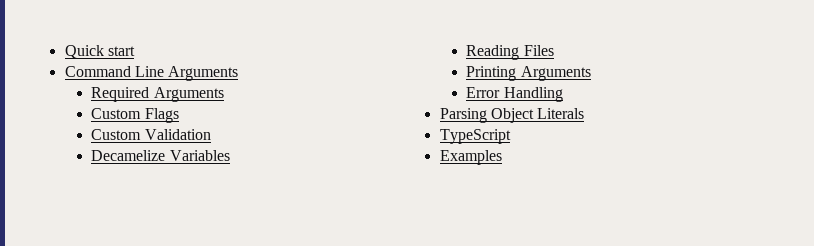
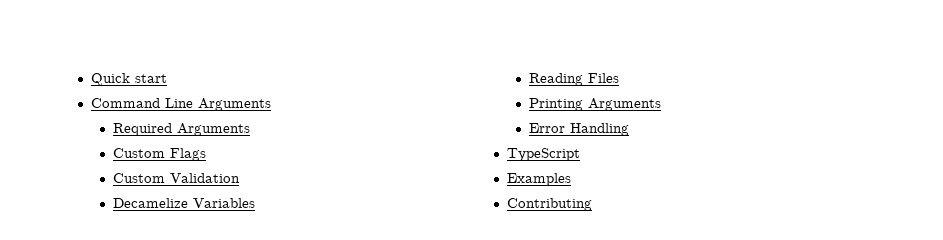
[439,108,585,123] // Parsing Object Literals -> (630, 129) none
(502, 157) none -> [506,198,592,211] // Contributing

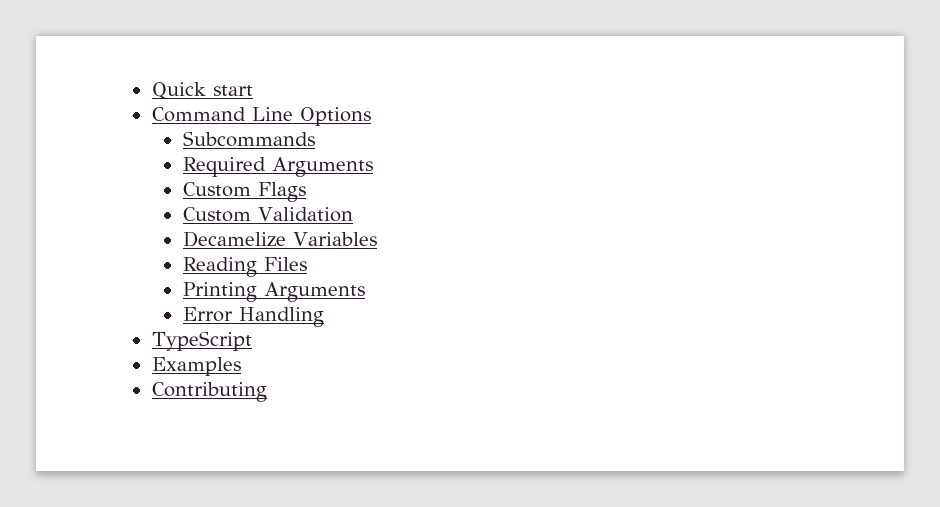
[197,98,271,111] Arguments -> [299,107,371,126] [182,131,315,147] Options // Subcommands

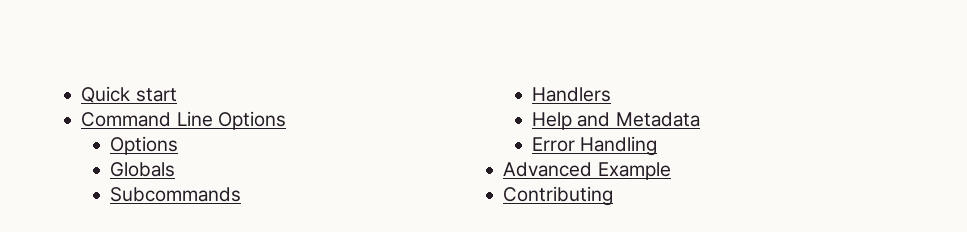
(371, 116) none -> [110,136,179,155] [110,162,176,177] // Options // Globals
[182,157,373,177] [182,182,306,202] [182,207,353,222] [182,231,377,247] [182,257,307,277] [182,282,365,302] Required Arguments // Custom Flags // Custom Validation // Decamelize Variables // Reading Files // Printing Arguments -> [532,87,612,102] [532,112,700,130] Handlers // Help and Metadata
[151,331,252,351] [151,357,241,376] TypeScript // Examples -> [503,162,671,180] Advanced Example

